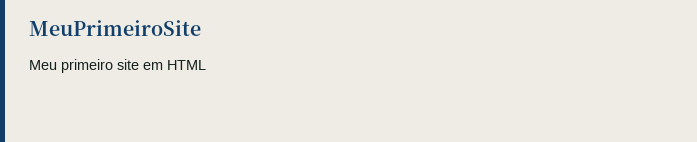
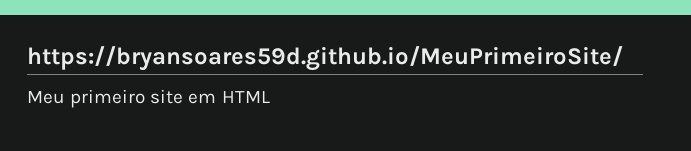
[29,20,201,36] MeuPrimeiroSite -> [27,46,623,71] https://bryansoares59d.github.io/MeuPrimeiroSite/

